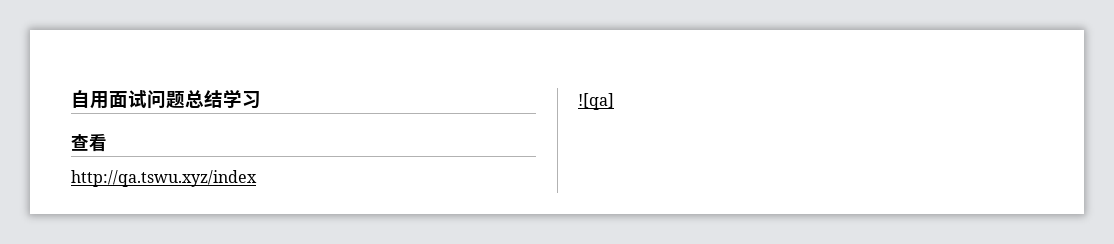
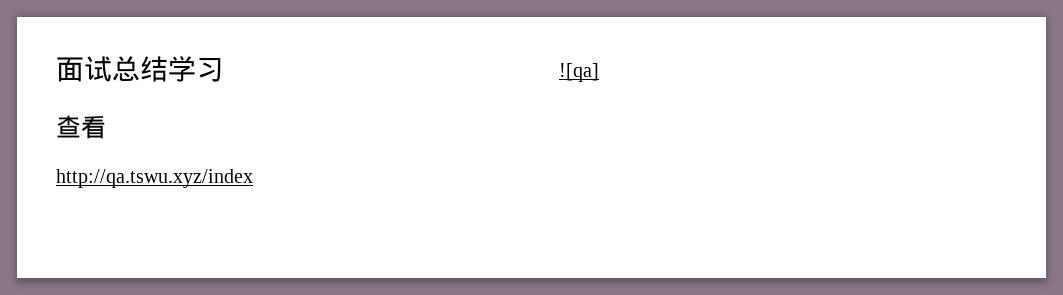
[71,90,185,109] 自用面试问题 -> [56,56,112,82] 面试

